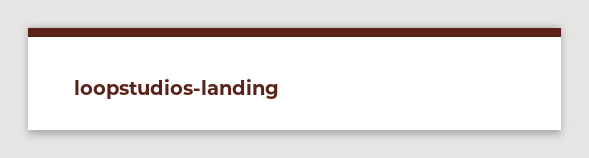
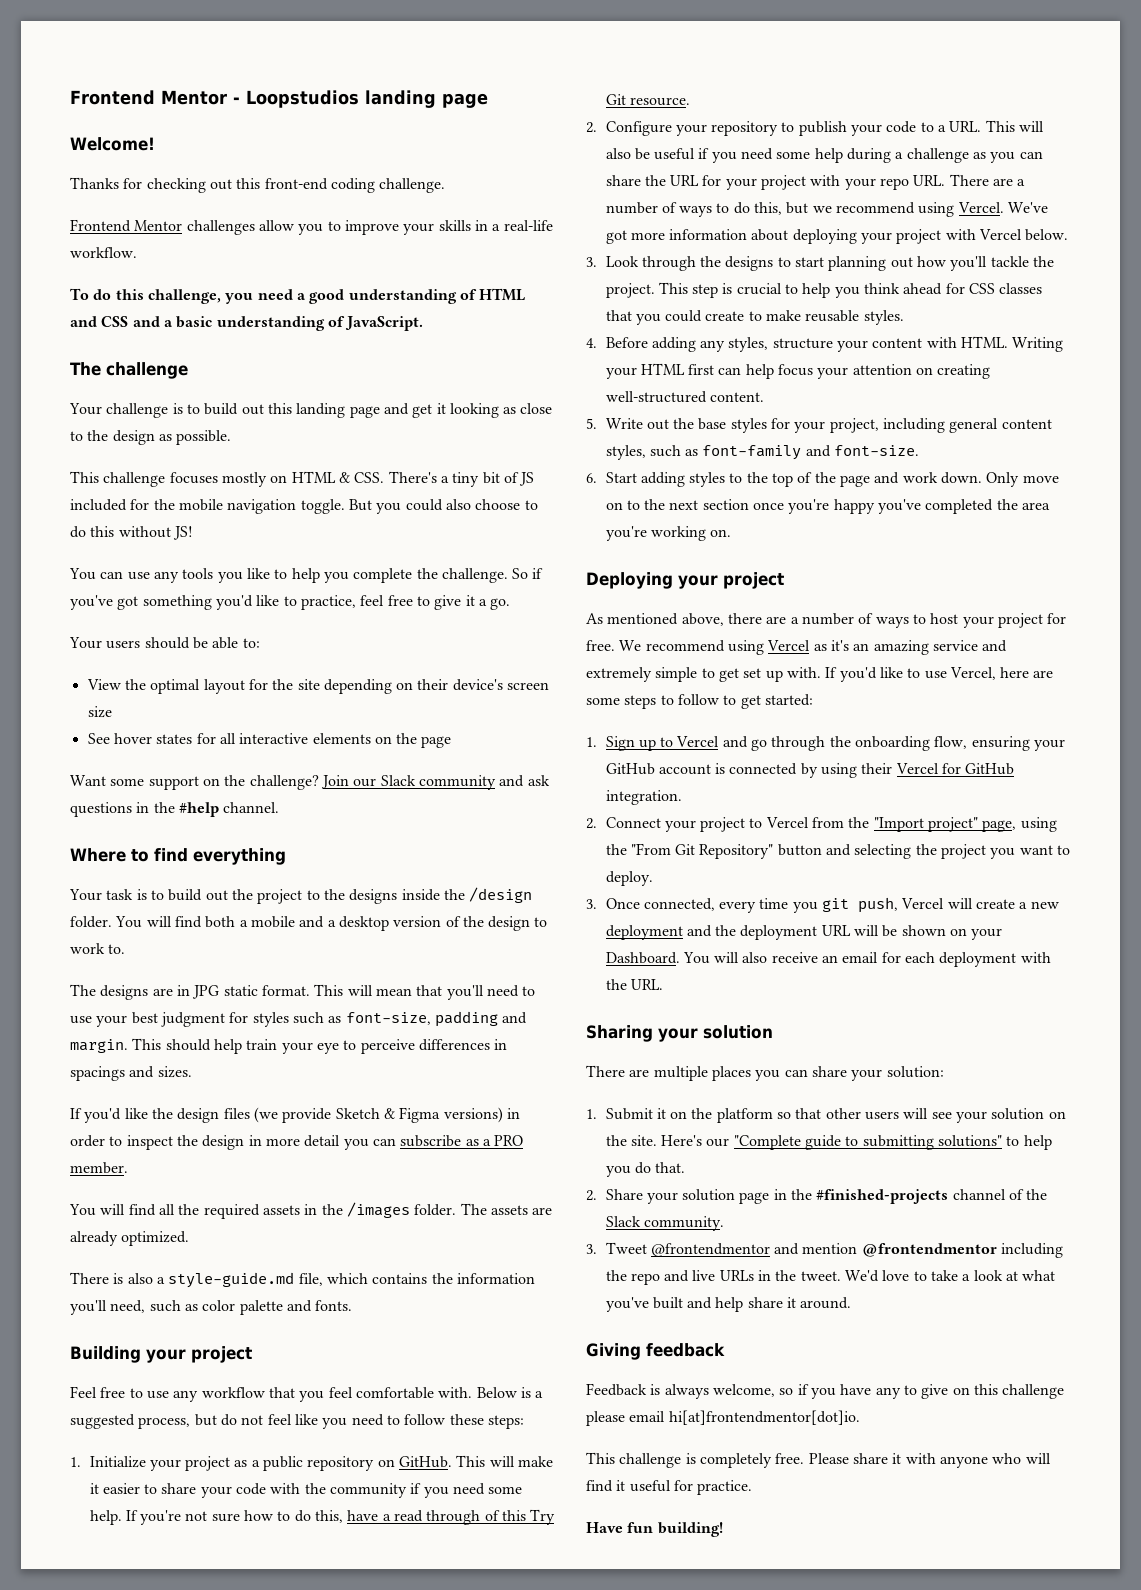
[74,79,279,99] loopstudios-landing -> [70,90,488,108] [70,137,155,151] [70,177,446,193] [70,219,553,235] [70,247,137,258] [70,288,526,304] [70,316,424,331] [70,362,188,379] [69,403,553,418] [70,430,232,445] [70,471,535,487] [70,499,538,514] [70,526,193,540] [69,568,544,583] [70,595,511,610] [69,637,260,649] [86,679,550,694] [87,706,112,718] [87,733,452,748] [70,775,550,790] [70,802,280,817] [70,848,286,865] [69,887,533,904] [70,916,548,931] [70,943,126,954] [70,984,536,1000] [70,1011,528,1027] [70,1038,508,1054] [70,1066,192,1081] [70,1107,520,1123] [70,1135,524,1150] [70,1162,128,1174] [69,1202,553,1219] [70,1231,190,1246] [70,1272,535,1288] [70,1300,353,1315] [70,1346,252,1363] [70,1386,544,1402] [70,1414,524,1429] [70,1455,554,1471] [89,1483,523,1498] [89,1509,556,1525] [605,94,690,106] [586,120,1045,136] [605,148,1043,163] [605,174,1026,190] [605,202,1049,217] [605,229,1069,244] [586,256,1055,271] [605,282,1043,298] [605,310,904,325] [586,336,1064,352] [605,363,991,379] [605,391,764,403] [586,418,1052,433] [605,445,920,460] [586,472,1059,487] [605,499,1051,514] [605,526,732,541] [586,572,784,589] [586,613,1067,628] [586,640,1008,655] [586,667,1054,682] [586,694,813,709] [586,736,1066,751] [605,763,1015,778] [605,790,682,805] [586,817,1057,832] [605,843,1071,859] [605,871,653,886] [586,897,1059,913] [605,925,1003,940] [605,952,1051,967] [605,979,663,990] [586,1025,773,1042] [586,1065,944,1081] [586,1108,1066,1123] [605,1135,1052,1150] [605,1162,686,1177] [586,1189,1048,1204] [605,1216,724,1231] [586,1242,1064,1258] [605,1270,1056,1285] [605,1297,852,1312] [586,1343,725,1360] [586,1383,1065,1399] [586,1410,860,1426] [586,1452,1051,1468] [586,1480,753,1495] [586,1522,723,1537] Frontend Mentor - Loopstudios landing page // Welcome! // Thanks for checking out this front-end coding challenge. // Frontend Mentor challenges allow you to improve your skills in a real-life workflow. // To do this challenge, you need a good understanding of HTML and CSS and a basic understanding of JavaScript. // The challenge // Your challenge is to build out this landing page and get it looking as close to the design as possible. // This challenge focuses mostly on HTML & CSS. There's a tiny bit of JS included for the mobile navigation toggle. But you could also choose to do this without JS! // You can use any tools you like to help you complete the challenge. So if you've got something you'd like to practice, feel free to give it a go. // Your users should be able to: // View the optimal layout for the site depending on their device's screen size // See hover states for all interactive elements on the page // Want some support on the challenge? Join our Slack community and ask questions in the #help channel. // Where to find everything // Your task is to build out the project to the designs inside the /design folder. You will find both a mobile and a desktop version of the design to work to. // The designs are in JPG static format. This will mean that you'll need to use your best judgment for styles such as font-size, padding and margin. This should help train your eye to perceive differences in spacings and sizes. // If you'd like the design files (we provide Sketch & Figma versions) in order to inspect the design in more detail you can subscribe as a PRO member. // You will find all the required assets in the /images folder. The assets are already optimized. // There is also a style-guide.md file, which contains the information you'll need, such as color palette and fonts. // Building your project // Feel free to use any workflow that you feel comfortable with. Below is a suggested process, but do not feel like you need to follow these steps: // 1. Initialize your project as a public repository on GitHub. This will make it easier to share your code with the community if you need some help. If you're not sure how to do this, have a read through of this Try Git resource. // 2. Configure your repository to publish your code to a URL. This will also be useful if you need some help during a challenge as you can share the URL for your project with your repo URL. There are a number of ways to do this, but we recommend using Vercel. We've got more information about deploying your project with Vercel below. // 3. Look through the designs to start planning out how you'll tackle the project. This step is crucial to help you think ahead for CSS classes that you could create to make reusable styles. // 4. Before adding any styles, structure your content with HTML. Writing your HTML first can help focus your attention on creating well-structured content. // 5. Write out the base styles for your project, including general content styles, such as font-family and font-size. // 6. Start adding styles to the top of the page and work down. Only move on to the next section once you're happy you've completed the area you're working on. // Deploying your project // As mentioned above, there are a number of ways to host your project for free. We recommend using Vercel as it's an amazing service and extremely simple to get set up with. If you'd like to use Vercel, here are some steps to follow to get started: // 1. Sign up to Vercel and go through the onboarding flow, ensuring your GitHub account is connected by using their Vercel for GitHub integration. // 2. Connect your project to Vercel from the "Import project" page, using the "From Git Repository" button and selecting the project you want to deploy. // 3. Once connected, every time you git push, Vercel will create a new deployment and the deployment URL will be shown on your Dashboard. You will also receive an email for each deployment with the URL. // Sharing your solution // There are multiple places you can share your solution: // 1. Submit it on the platform so that other users will see your solution on the site. Here's our "Complete guide to submitting solutions" to help you do that. // 2. Share your solution page in the #finished-projects channel of the Slack community. // 3. Tweet @frontendmentor and mention @frontendmentor including the repo and live URLs in the tweet. We'd love to take a look at what you've built and help share it around. // Giving feedback // Feedback is always welcome, so if you have any to give on this challenge please email hi[at]frontendmentor[dot]io. // This challenge is completely free. Please share it with anyone who will find it useful for practice. // Have fun building!

